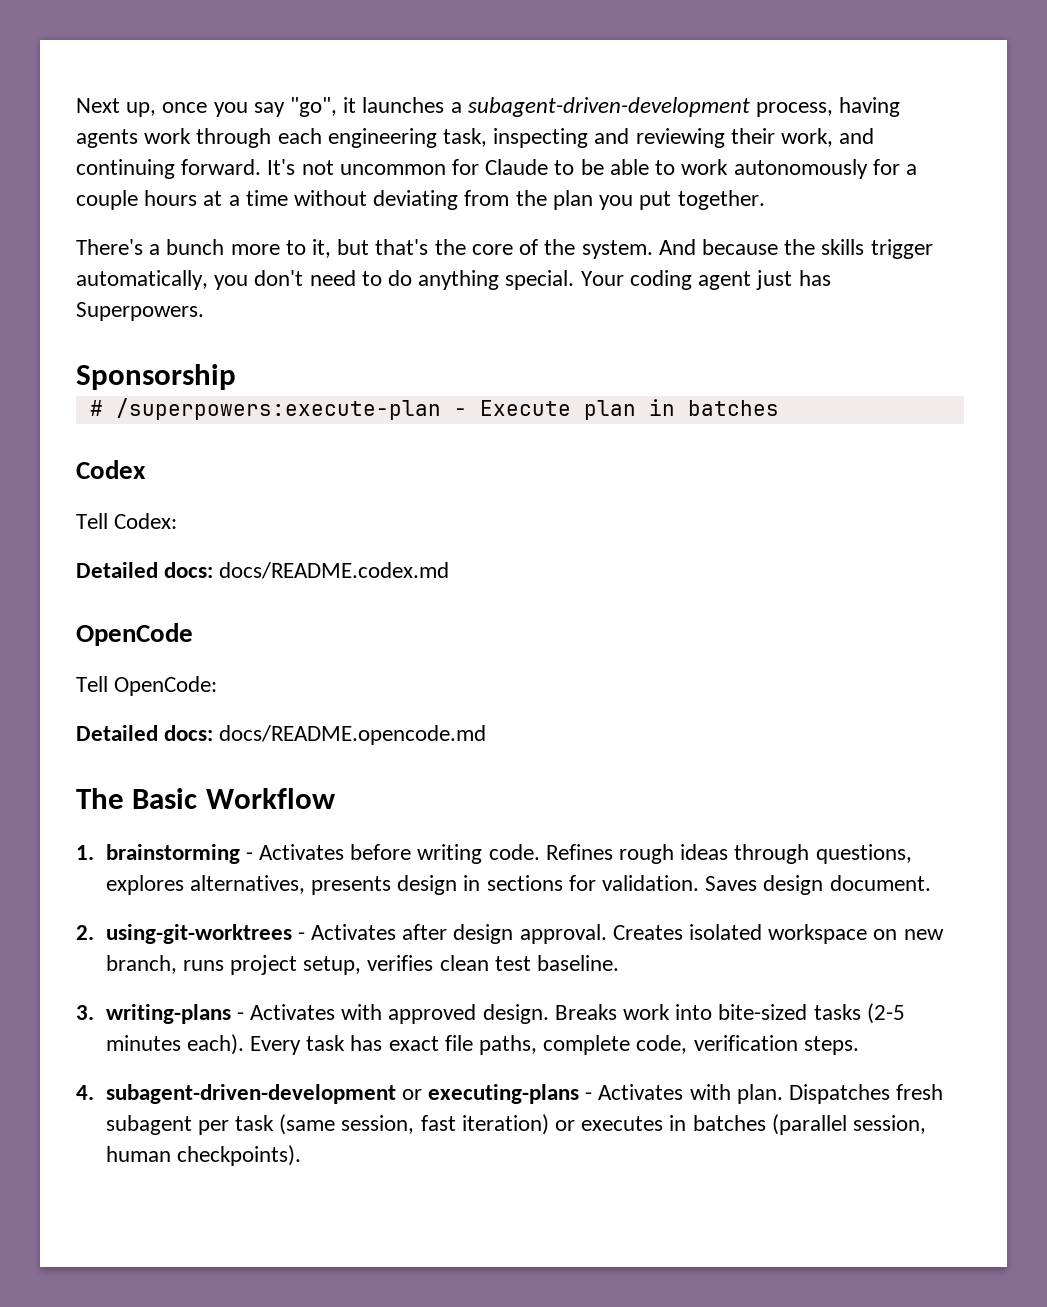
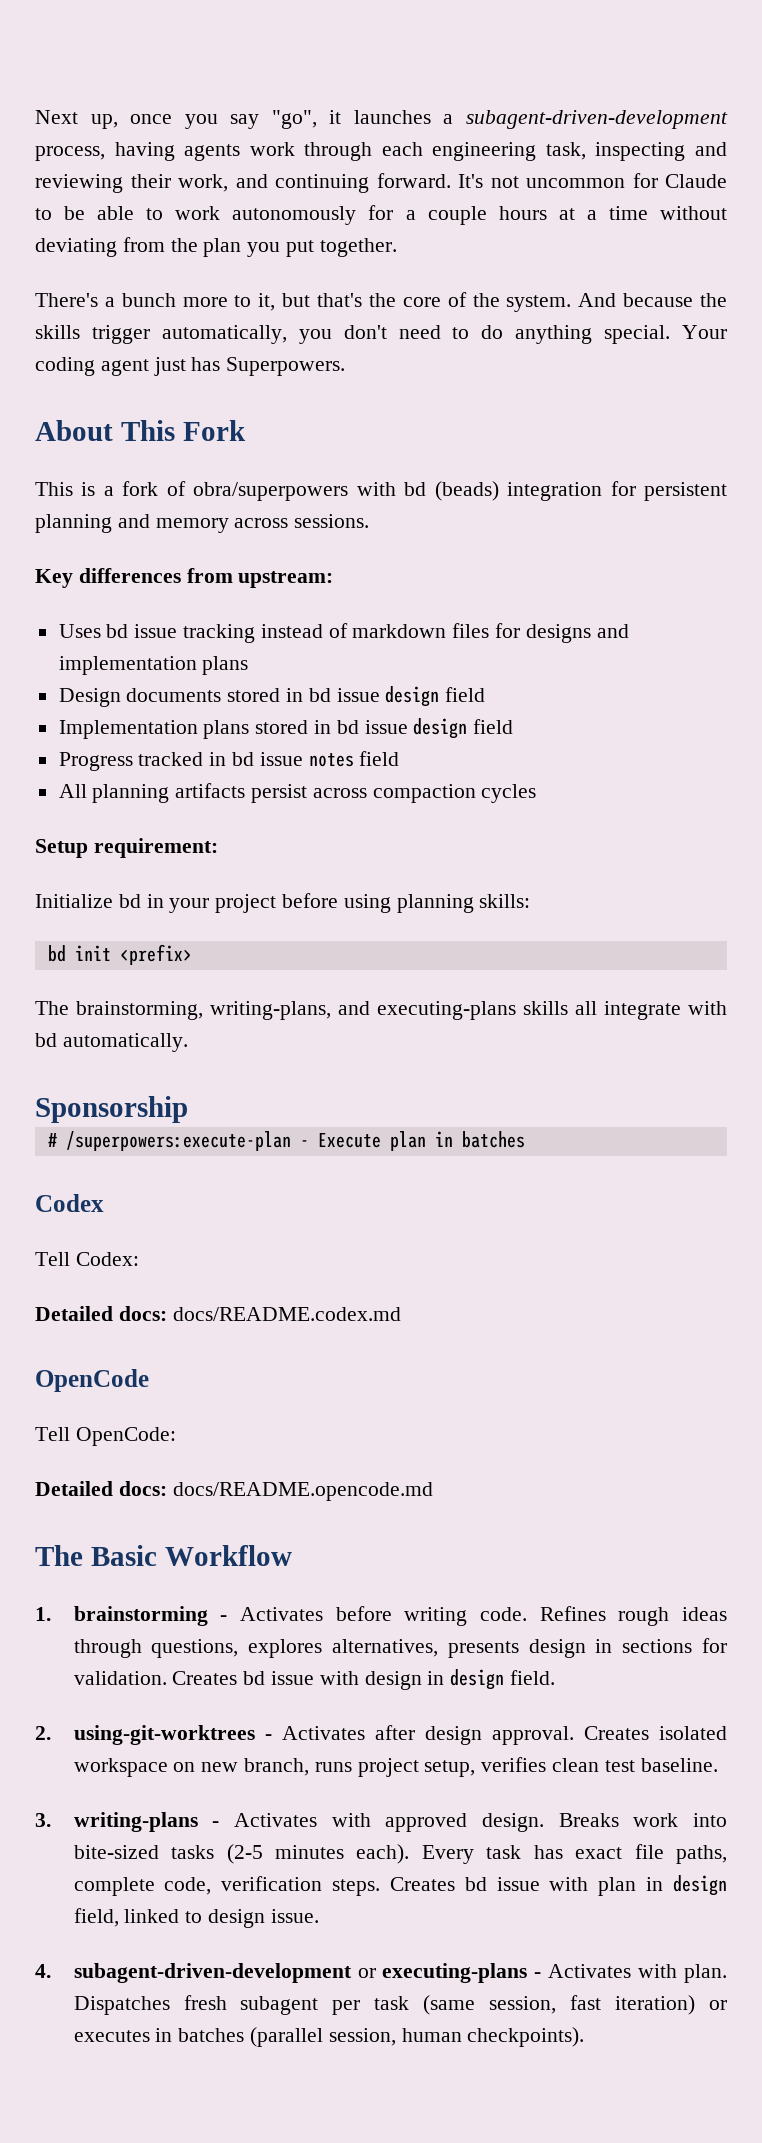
(204, 311) none -> [35,420,246,441] [35,481,727,501] [35,514,370,533] [35,568,334,588] [58,623,629,643] [58,656,249,675] [58,686,486,707] [58,718,514,739] [58,751,400,771] [58,783,537,803] [35,838,218,858] [35,893,531,913] [47,944,192,965] [35,1001,727,1020] [35,1033,188,1052] // About This Fork // This is a fork of obra/superpowers with bd (beads) integration for persistent planning and memory across sessions. // Key differences from upstream: // Uses bd issue tracking instead of markdown files for designs and implementation plans // Design documents stored in bd issue design field // Implementation plans stored in bd issue design field // Progress tracked in bd issue notes field // All planning artifacts persist across compaction cycles // Setup requirement: // Initialize bd in your project before using planning skills: // bd init <prefix> // The brainstorming, writing-plans, and executing-plans skills all integrate with bd automatically.
[705,875,931,895] Saves design document. -> [172,1669,556,1690] Creates bd issue with design in design field.
(859, 1045) none -> [389,1875,727,1896] [73,1908,319,1928] Creates bd issue with plan in design field, linked to design issue.

